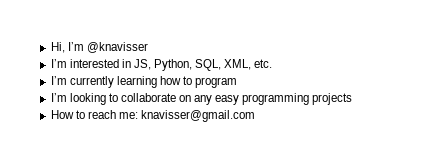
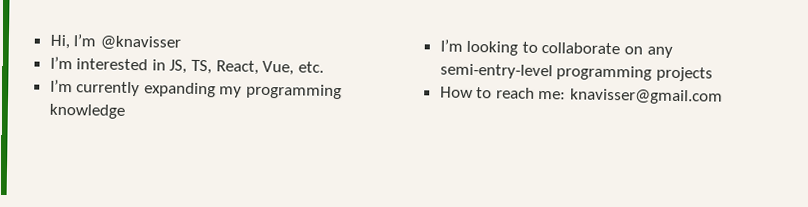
[154,59,252,71] Python, SQL, XML, -> [191,59,295,76] TS, React, Vue,
[116,76,238,88] learning how to program -> [143,82,343,100] [48,103,125,119] expanding my programming knowledge
[215,95,240,105] easy -> [439,63,553,80] semi-entry-level

